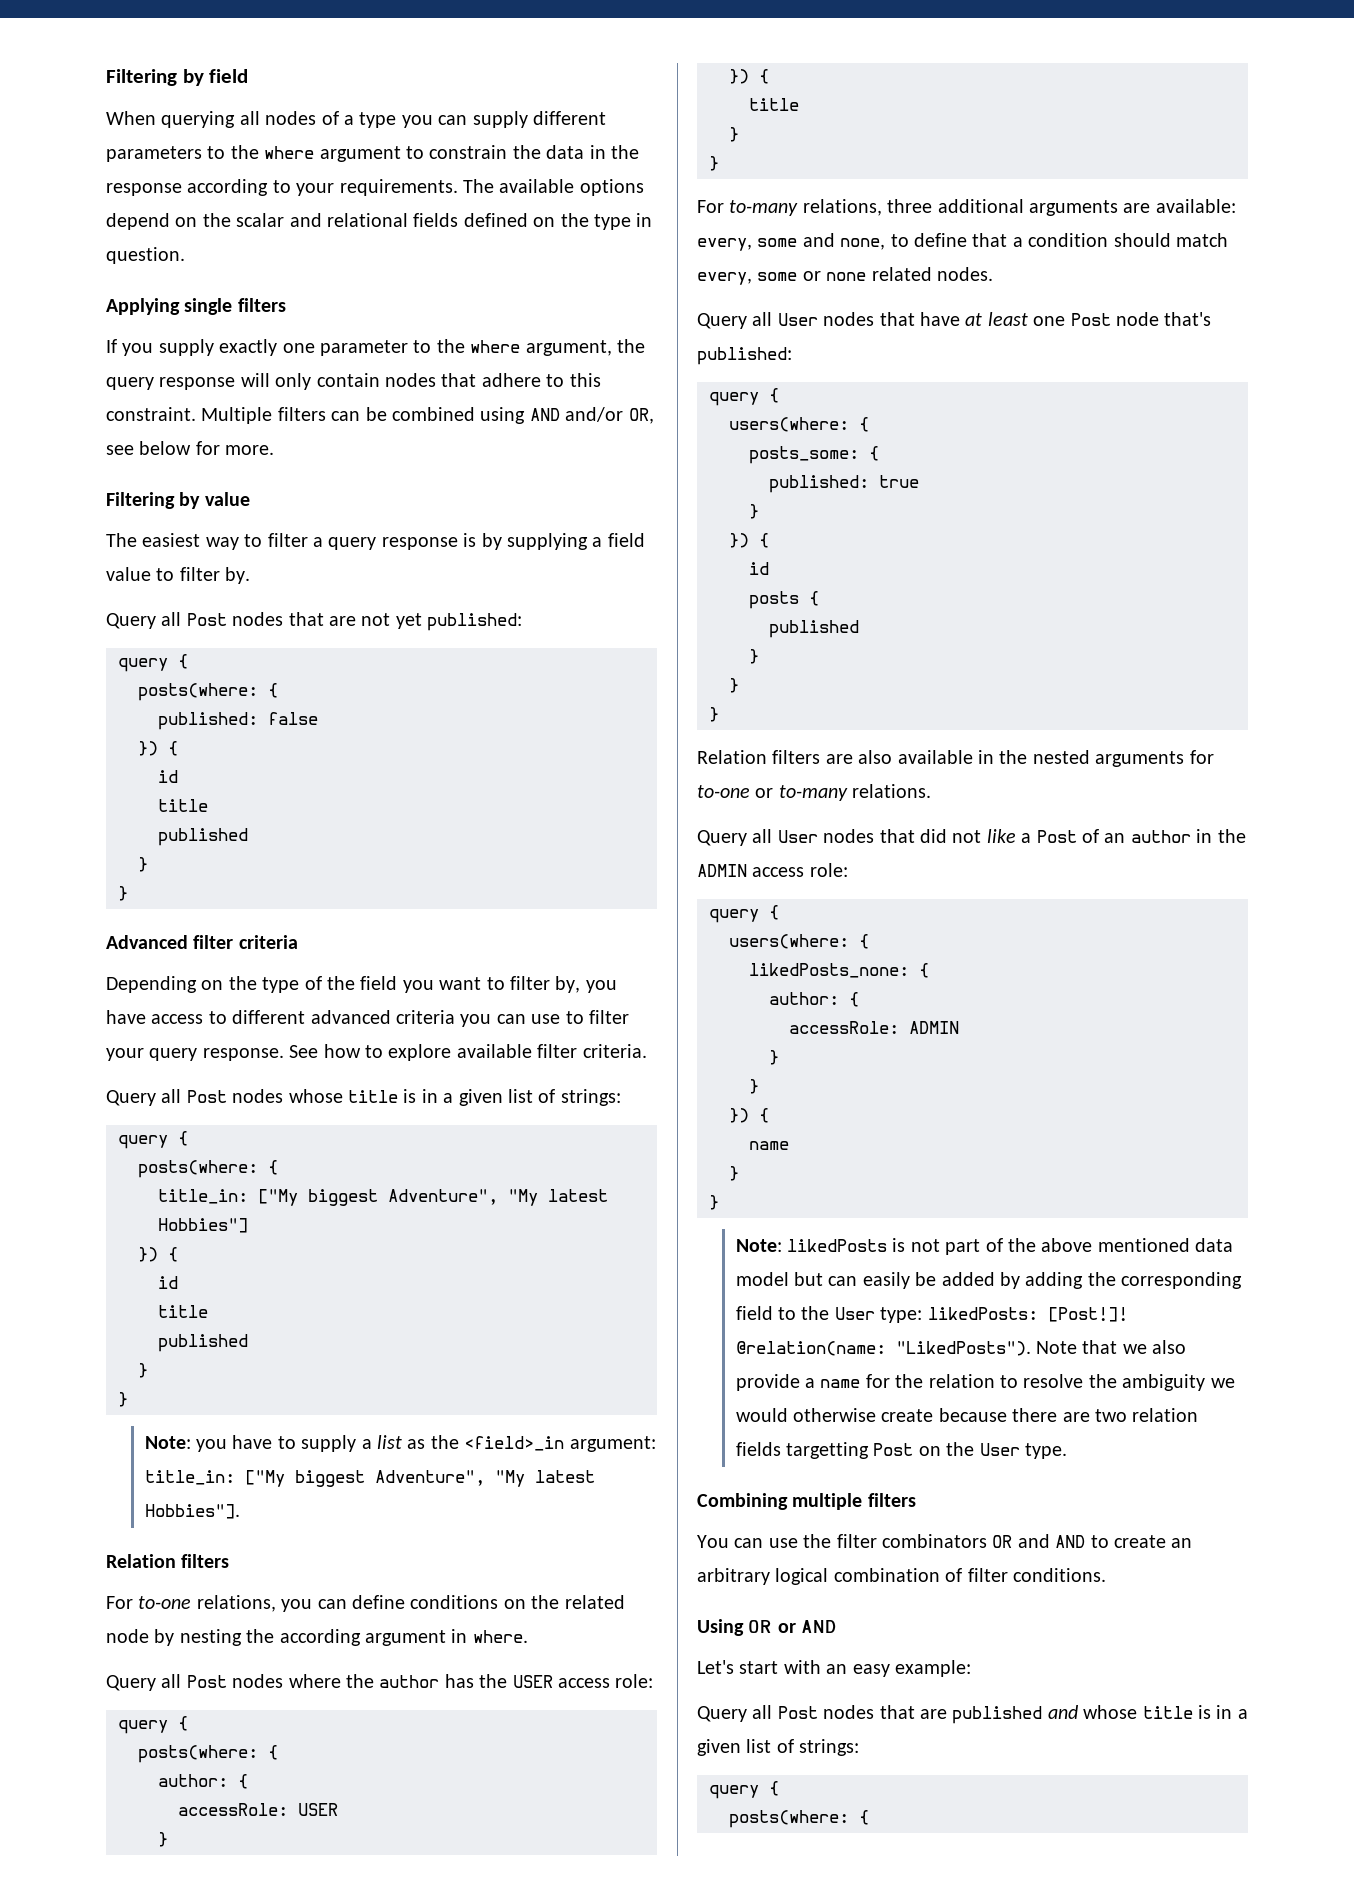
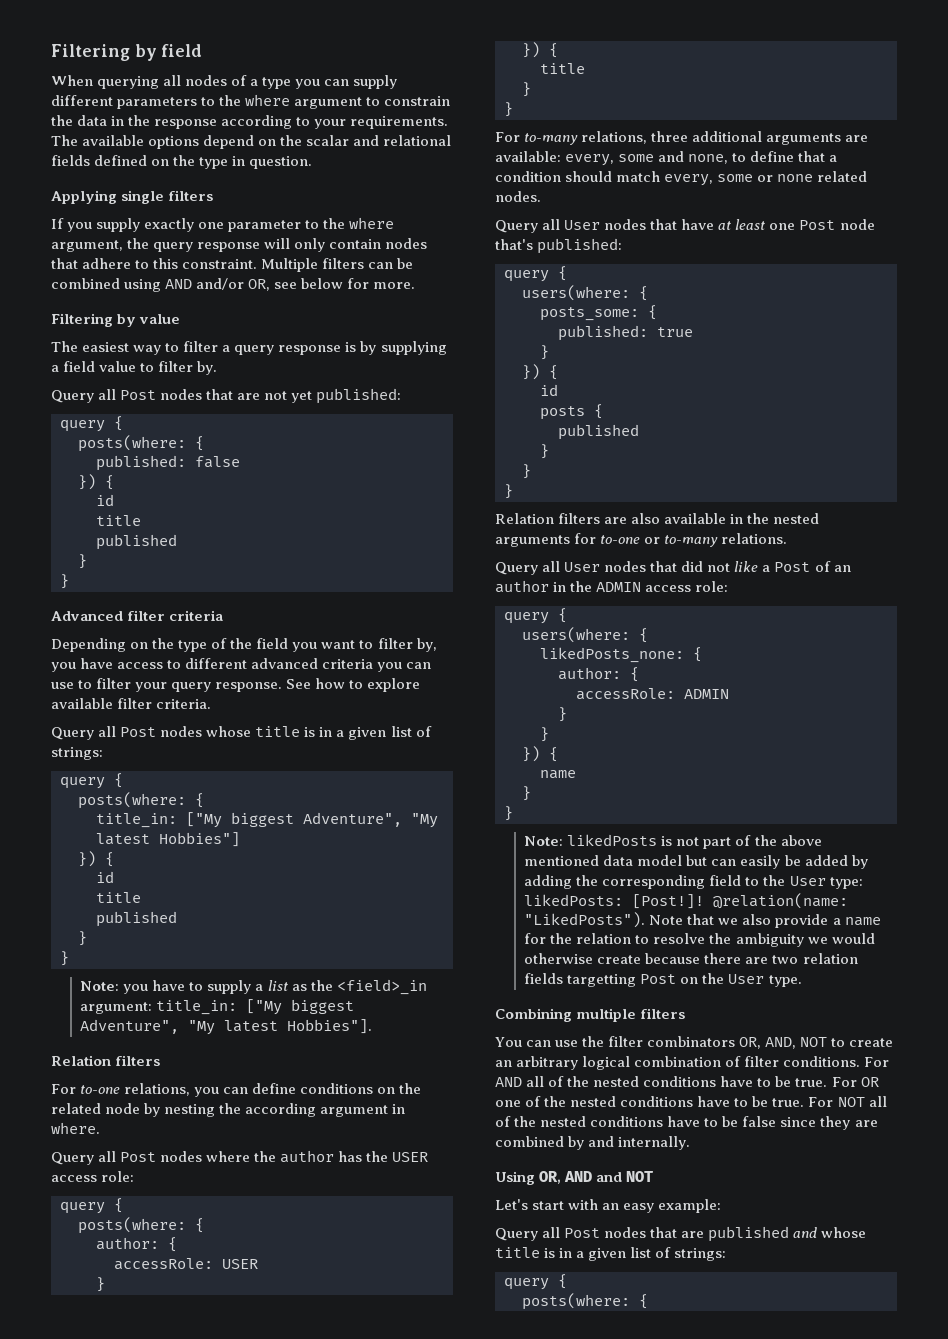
[992,1534,1086,1548] OR and AND -> [739,1037,828,1049] OR, AND, NOT
(1106, 1575) none -> [864,1057,890,1067] [495,1076,879,1087] [495,1096,887,1107] [495,1116,878,1130] [495,1136,691,1150] For AND all of the nested conditions have to be true. For OR one of the nested conditions have to be true. For NOT all of the nested conditions have to be false since they are combined by and internally.
[748,1620,837,1633] OR or AND -> [539,1171,654,1184] OR, AND and NOT

